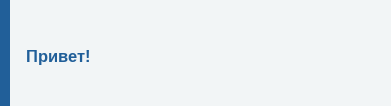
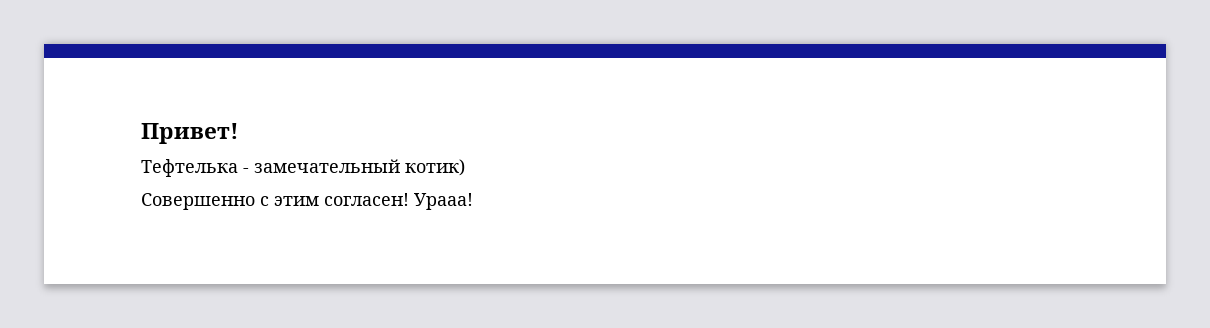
(91, 57) none -> [141,159,465,177] [141,193,473,210] // Тефтелька - замечательный котик) // Совершенно с этим согласен! Урааа!

